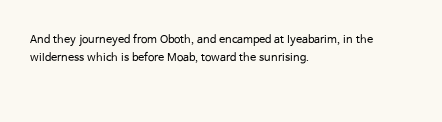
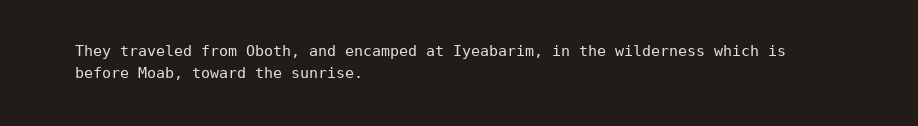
[30,34,130,47] And they journeyed -> [75,45,192,59] They traveled
[258,53,309,64] sunrising. -> [291,67,363,78] sunrise.

